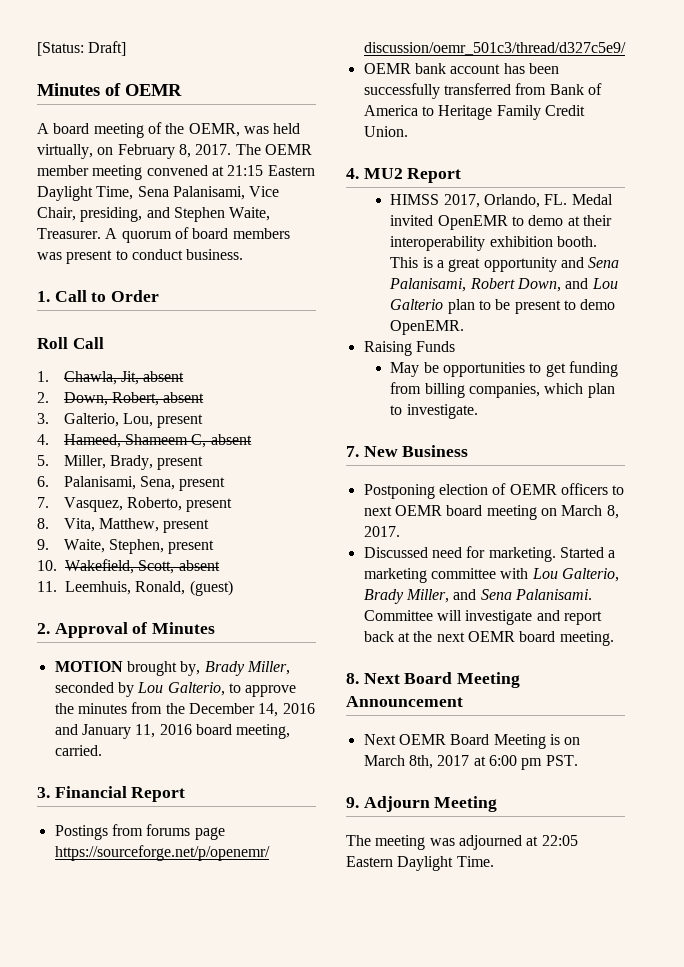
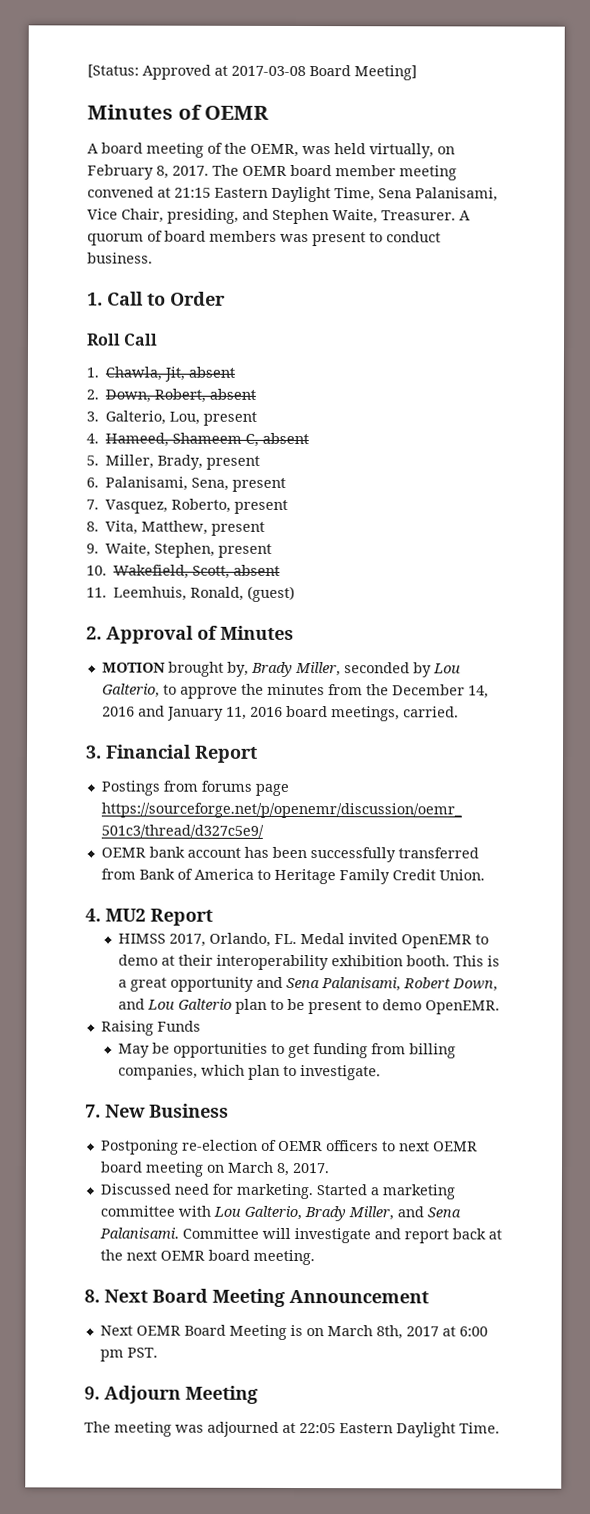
[88,41,127,56] Draft] -> [142,64,417,81] Approved at 2017-03-08 Board Meeting]
(312, 149) none -> [290,164,332,177] board
[236,724,291,739] meeting, -> [330,706,400,722] meetings,
[438,484,488,495] election -> [181,1139,258,1151] re-election

